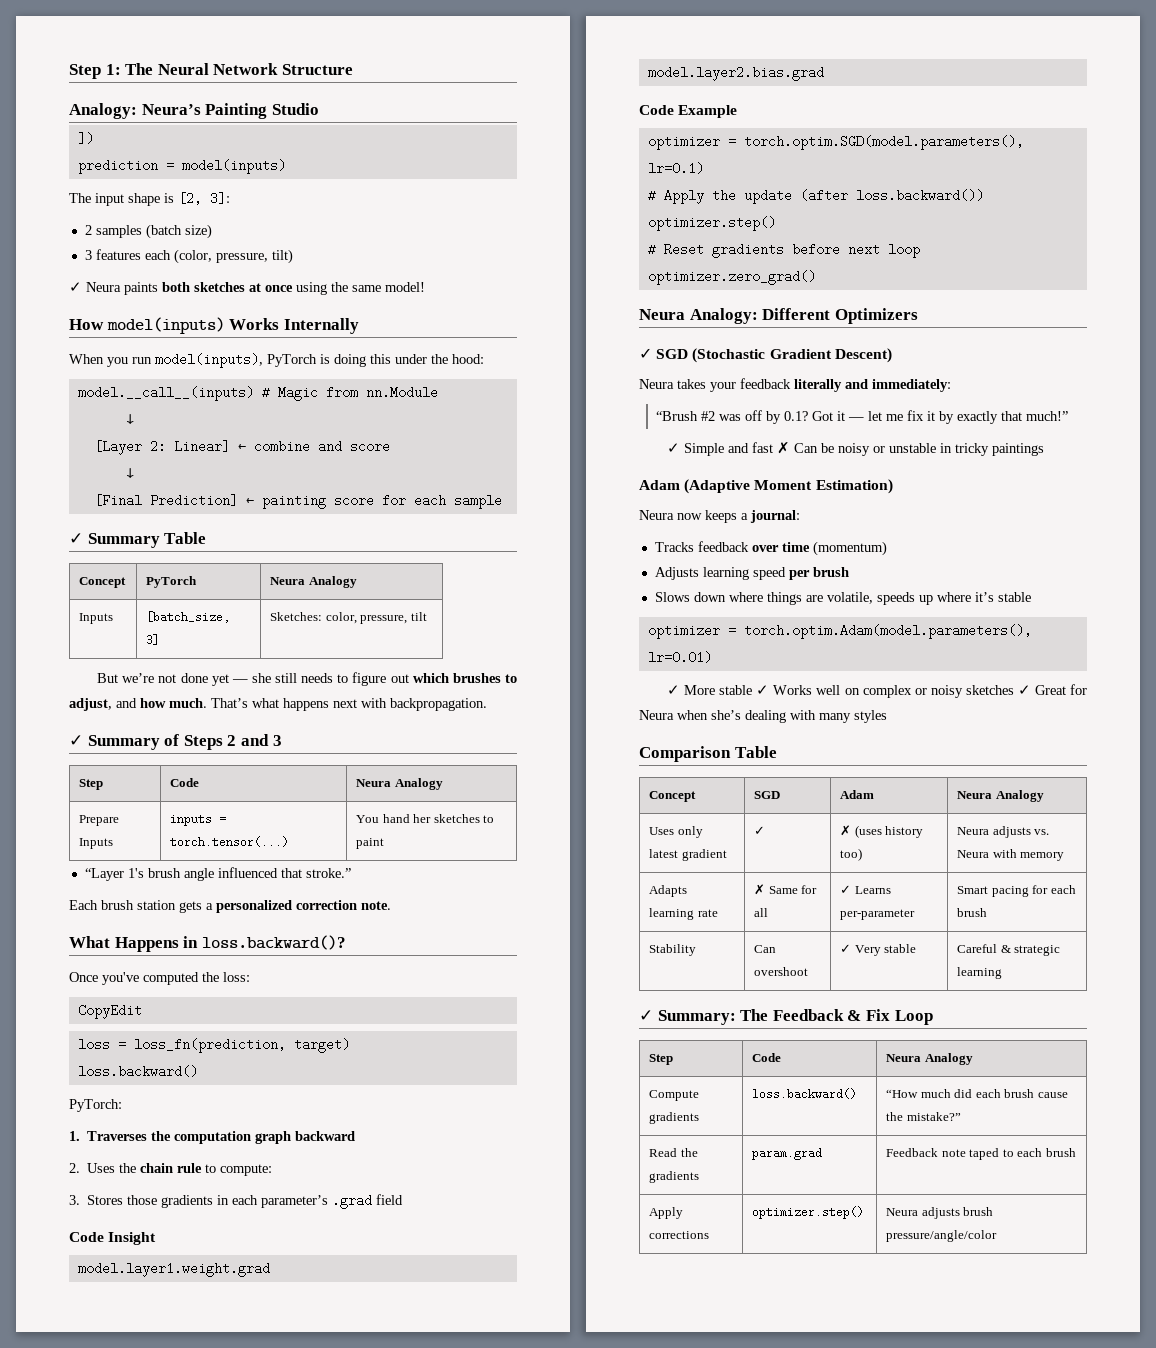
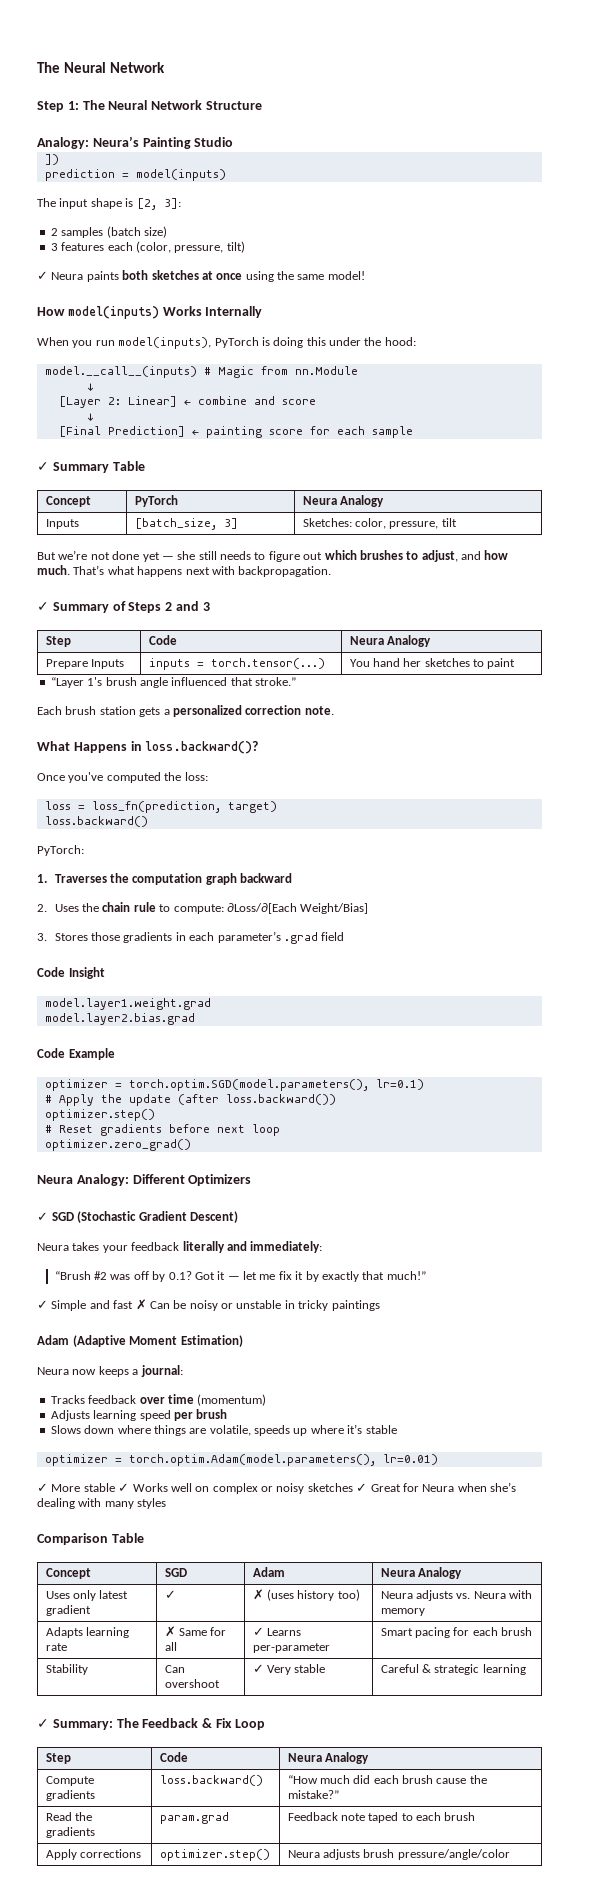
(69, 71) none -> [37,62,165,73] The Neural Network //
[77,1004,142,1019] // CopyEdit -> (208, 776) none
(273, 1170) none -> [226,903,369,914] ∂Loss/∂[Each Weight/Bias]

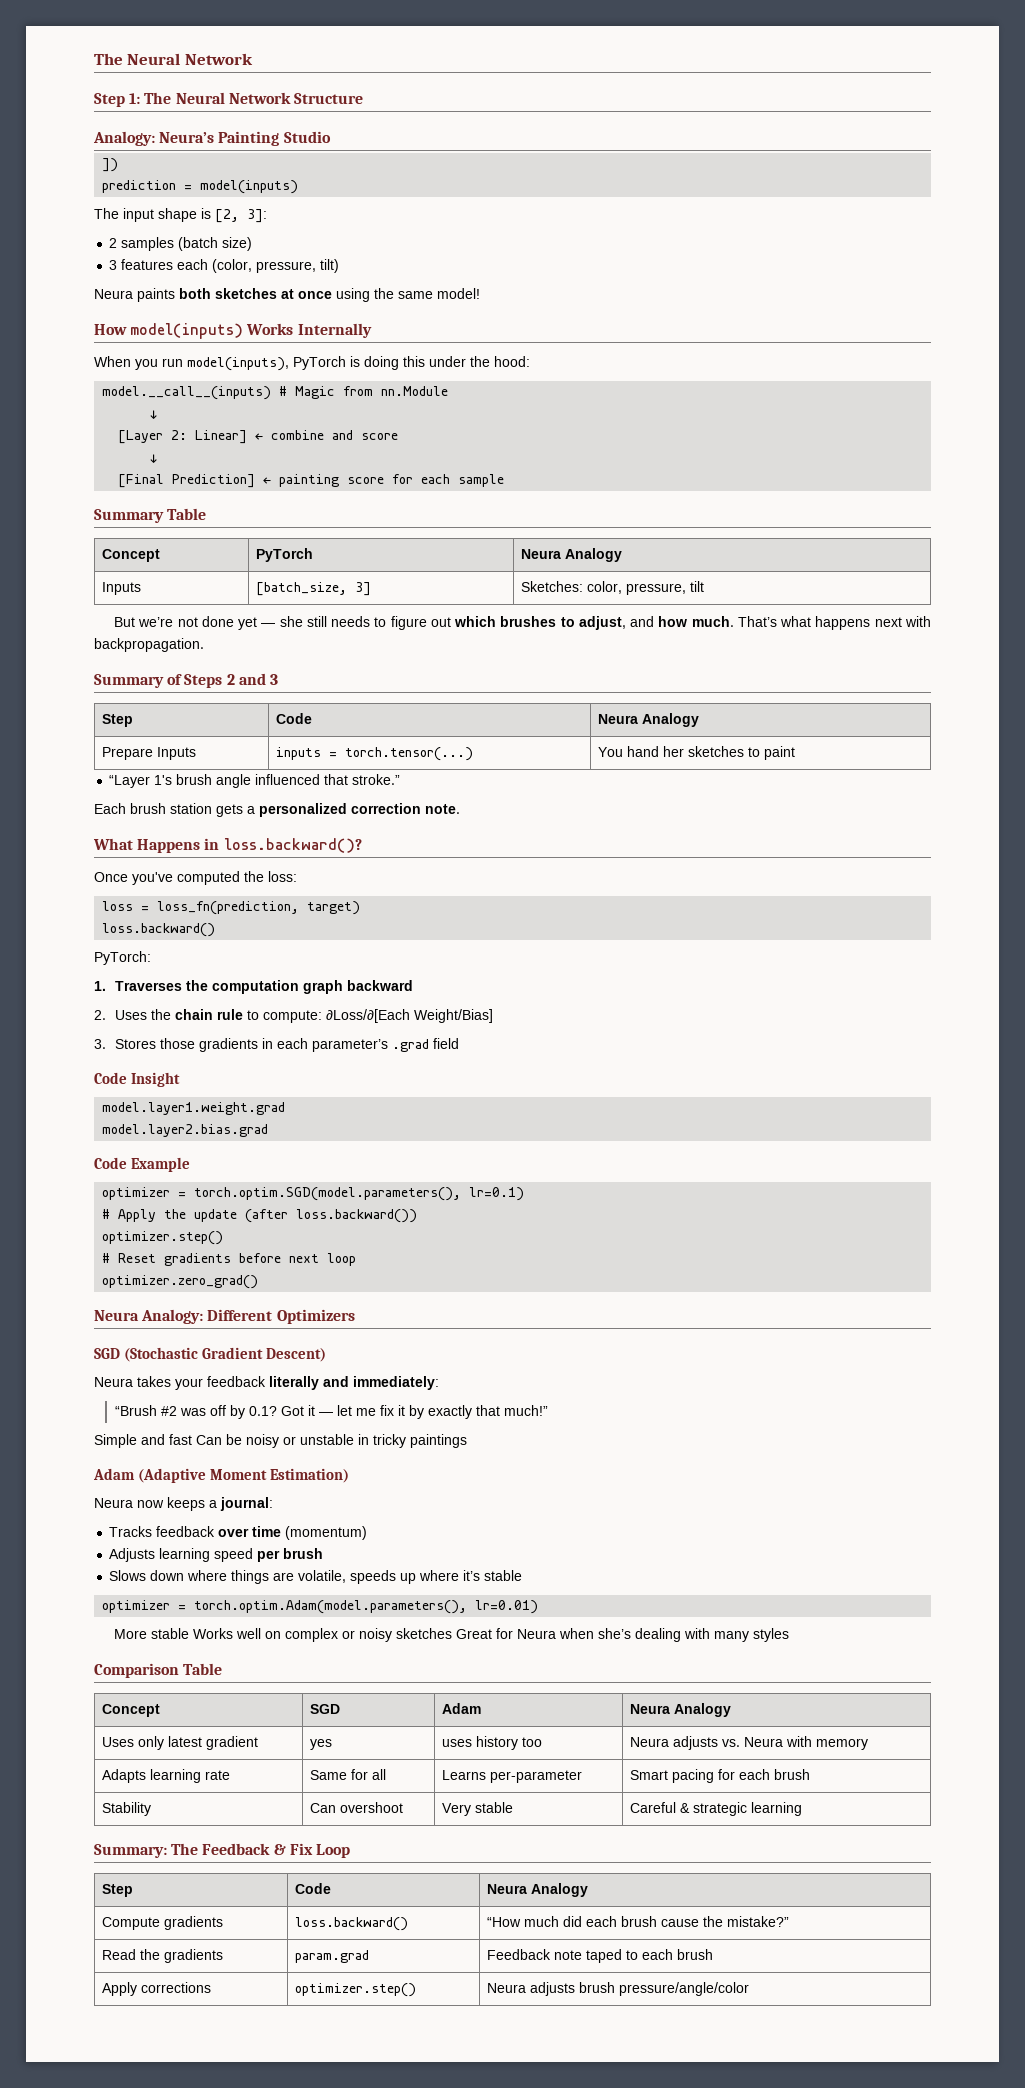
[37,271,48,280] ✓ -> (340, 266) none
[37,462,49,471] ✓ -> (505, 480) none
[37,602,49,611] ✓ -> (204, 645) none
[37,1212,48,1221] ✓ -> (355, 1316) none
[37,1300,48,1309] ✓ -> (548, 1410) none
[135,1299,147,1310] ✗ -> (192, 1439) none
[37,1483,48,1492] ✓ -> (539, 1607) none
[118,1483,130,1492] ✓ -> (189, 1633) none
[356,1483,368,1492] ✓ -> (452, 1633) none
[164,1590,176,1599] [252,1589,360,1601] ✓ | ✗ (uses history too) -> [310,1739,333,1750] [442,1736,543,1750] yes | uses history too
[164,1626,176,1637] ✗ -> (231, 1775) none
[252,1627,264,1636] ✓ -> (387, 1774) none
[252,1664,264,1673] ✓ -> (404, 1807) none
[37,1719,49,1728] ✓ -> (803, 1809) none

